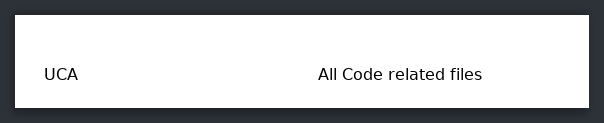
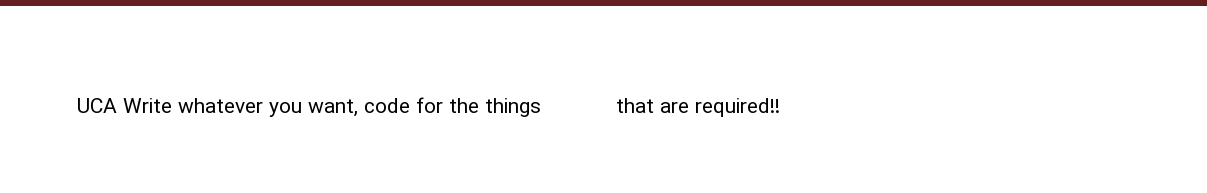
[318,68,482,80] // All Code related files -> [123,97,780,117] Write whatever you want, code for the things that are required!!

